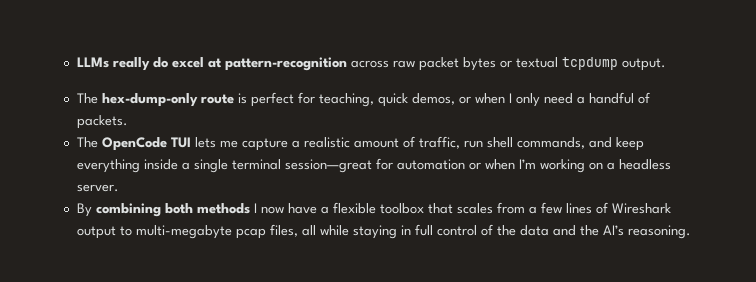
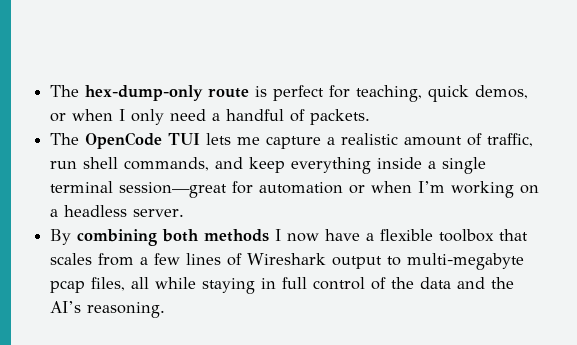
[76,57,666,71] LLMs really do excel at pattern-recognition across raw packet bytes or textual tcpdump output. // -> (50, 91) none

